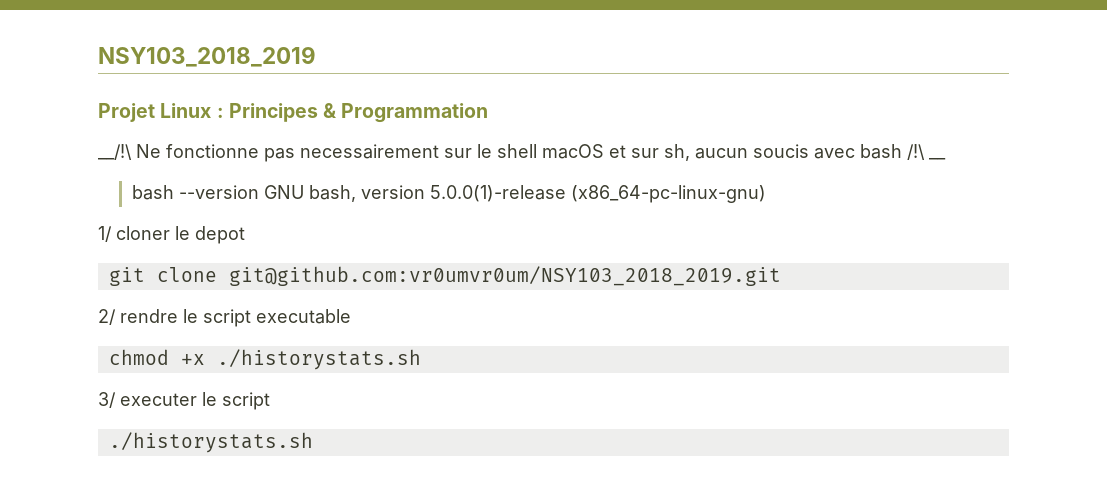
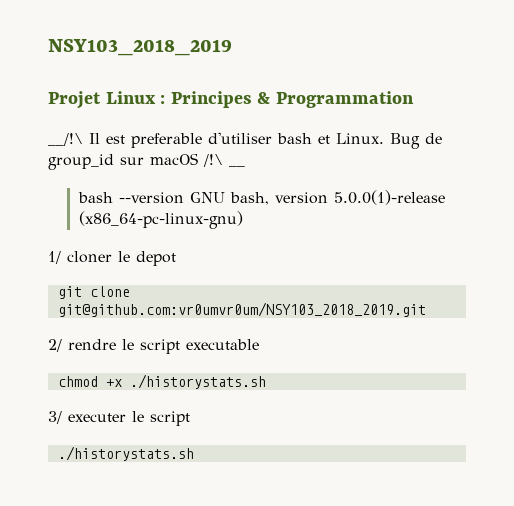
[136,144,902,162] Ne fonctionne pas necessairement sur le shell macOS et sur sh, aucun soucis avec bash -> [89,132,442,149] [48,153,198,170] Il est preferable d'utiliser bash et Linux. Bug de group_id sur macOS

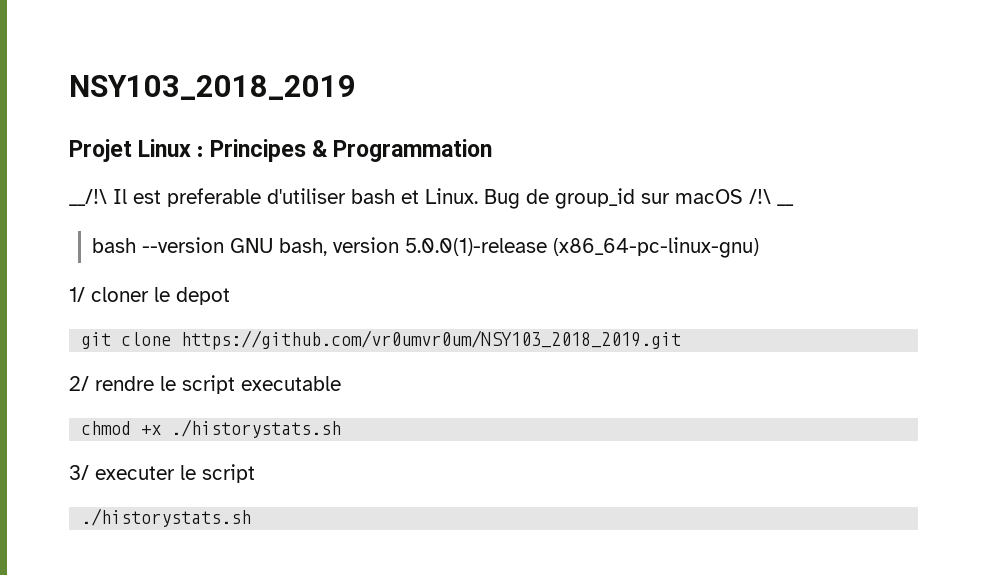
[57,302,426,317] git@github.com:vr0umvr0um/NSY103_2018_2019.git -> [181,330,682,350] https://github.com/vr0umvr0um/NSY103_2018_2019.git

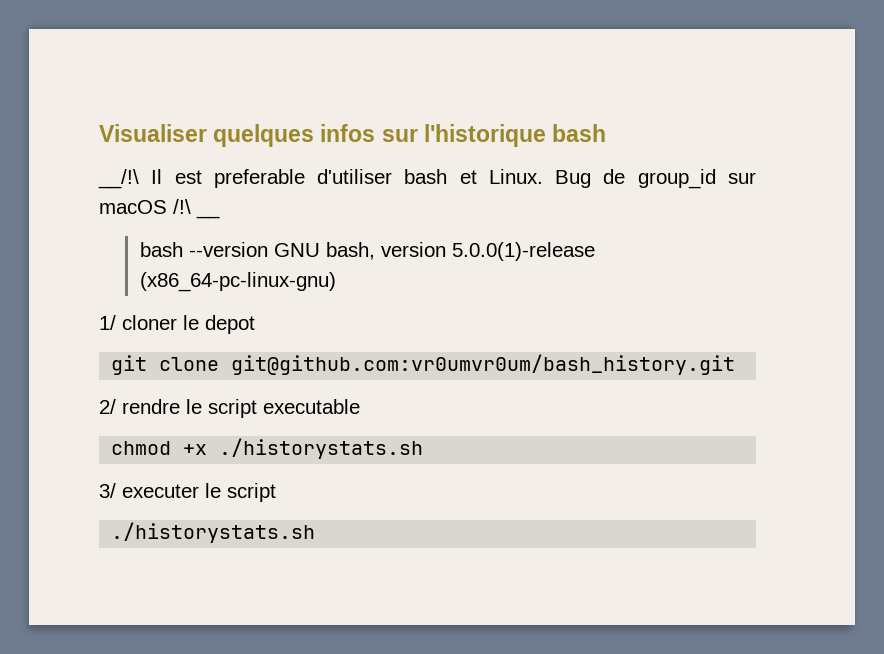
[69,75,356,100] [69,139,493,162] NSY103_2018_2019 // Projet Linux : Principes & Programmation -> [99,124,607,147] Visualiser quelques infos sur l'historique bash
[181,330,682,350] https://github.com/vr0umvr0um/NSY103_2018_2019.git -> [231,354,736,375] git@github.com:vr0umvr0um/bash_history.git

